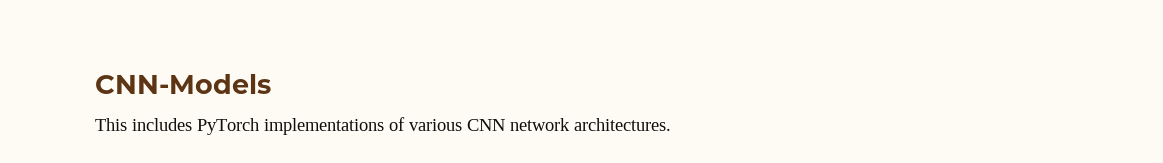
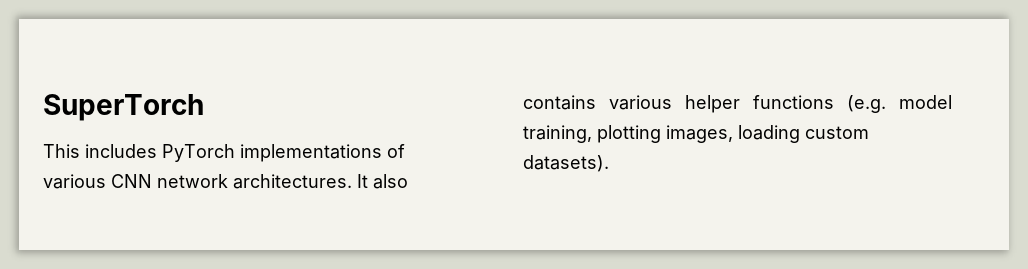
[95,74,271,94] CNN-Models -> [43,94,204,121] SuperTorch
(671, 124) none -> [357,174,408,189] [523,95,952,113] [523,125,869,143] [523,155,609,172] It also contains various helper functions (e.g. model training, plotting images, loading custom datasets).

